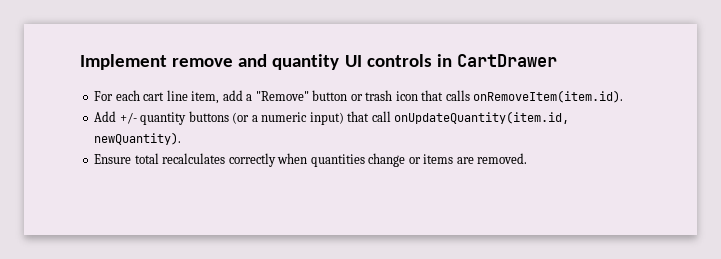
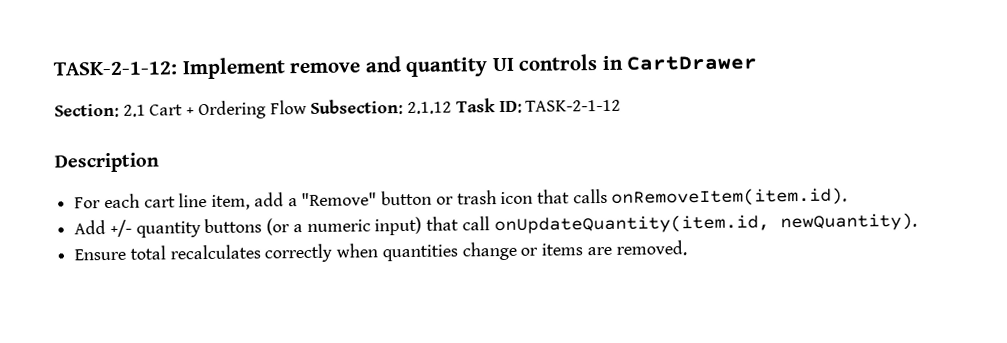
(80, 62) none -> [53,61,177,76] TASK-2-1-12:
(557, 60) none -> [54,98,622,120] [54,152,159,173] // Section: 2.1 Cart + Ordering Flow Subsection: 2.1.12 Task ID: TASK-2-1-12 // Description

